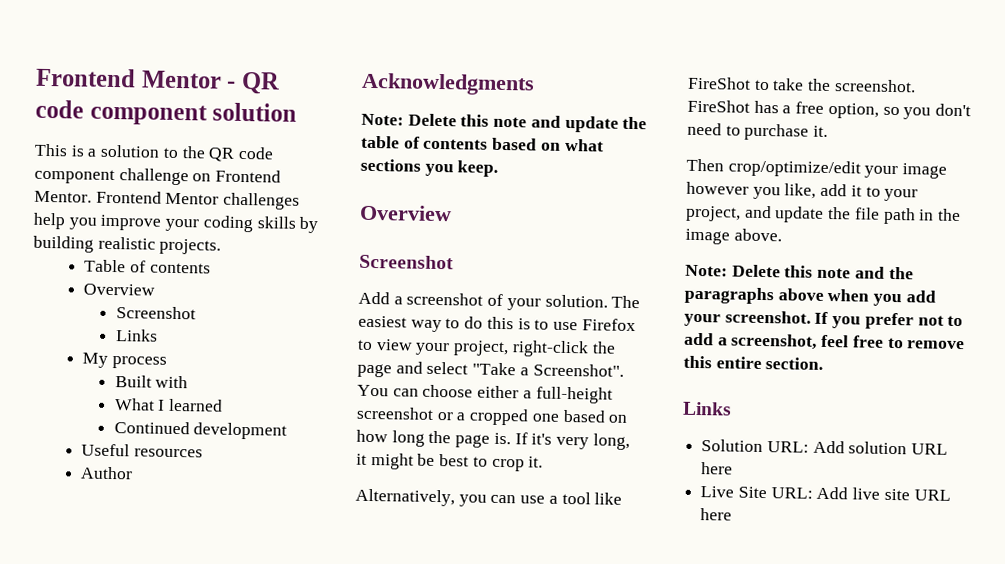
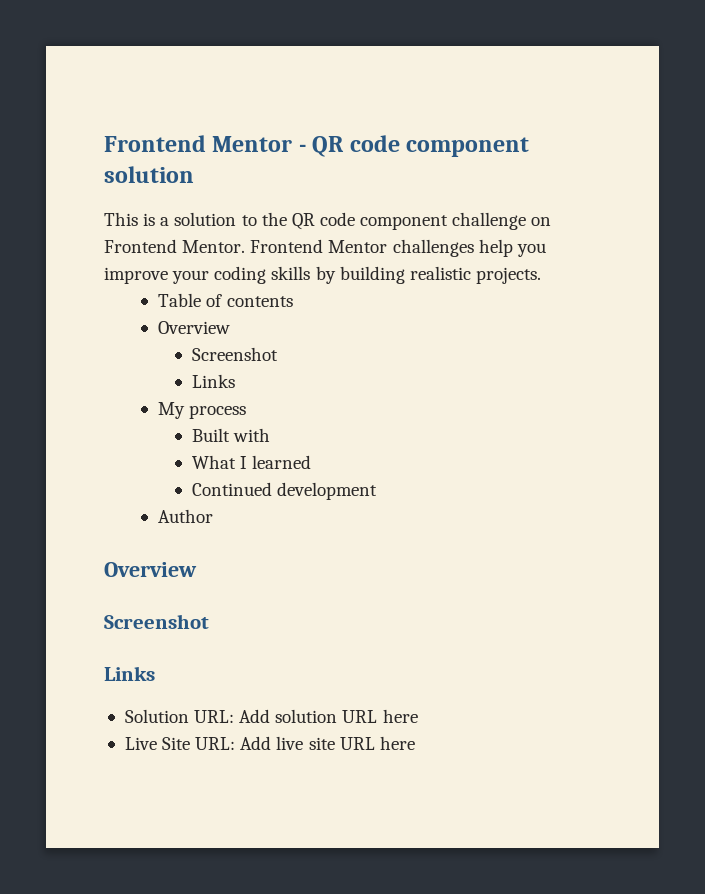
[81,443,204,458] // Useful resources -> (377, 491) none
[361,72,535,96] [361,113,648,133] [361,135,604,152] [360,158,499,177] [359,204,452,222] [359,254,454,270] [358,291,641,311] [358,315,636,333] [357,339,616,358] [357,361,624,378] [357,384,613,404] [356,406,628,426] [356,429,630,450] [356,452,544,472] [355,488,623,507] [687,76,916,93] [687,99,972,120] [687,122,829,141] [686,158,948,179] [686,181,919,202] [685,205,962,225] [685,228,782,245] [685,264,914,280] [684,286,936,307] [684,310,964,330] [684,332,966,350] [683,355,824,370] Acknowledgments // Note: Delete this note and update the table of contents based on what sections you keep. // Overview // Screenshot // Add a screenshot of your solution. The easiest way to do this is to use Firefox to view your project, right-click the page and select "Take a Screenshot". You can choose either a full-height screenshot or a cropped one based on how long the page is. If it's very long, it might be best to crop it. // Alternatively, you can use a tool like FireShot to take the screenshot. FireShot has a free option, so you don't need to purchase it. // Then crop/optimize/edit your image however you like, add it to your project, and update the file path in the image above. // Note: Delete this note and the paragraphs above when you add your screenshot. If you prefer not to add a screenshot, feel free to remove this entire section. -> [104,562,197,577] [104,614,209,629] Overview // Screenshot

